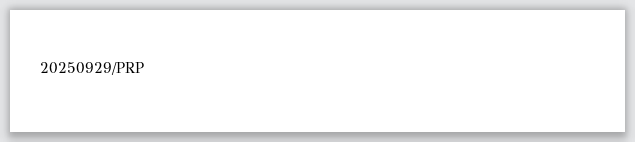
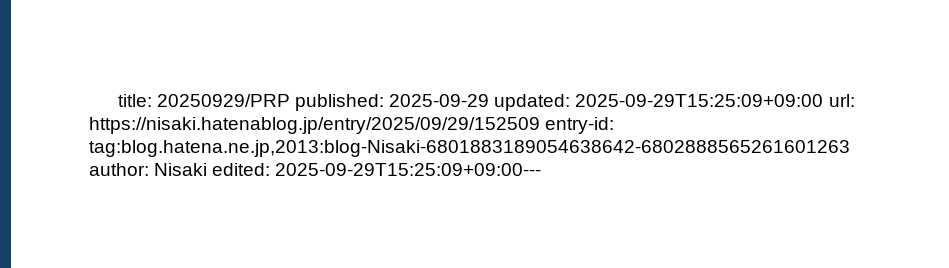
[40,62,144,75] 20250929/PRP -> [117,94,855,111] [89,117,615,134] [89,140,850,157] [89,163,542,176] title: 20250929/PRP published: 2025-09-29 updated: 2025-09-29T15:25:09+09:00 url: https://nisaki.hatenablog.jp/entry/2025/09/29/152509 entry-id: tag:blog.hatena.ne.jp,2013:blog-Nisaki-6801883189054638642-6802888565261601263 author: Nisaki edited: 2025-09-29T15:25:09+09:00---

